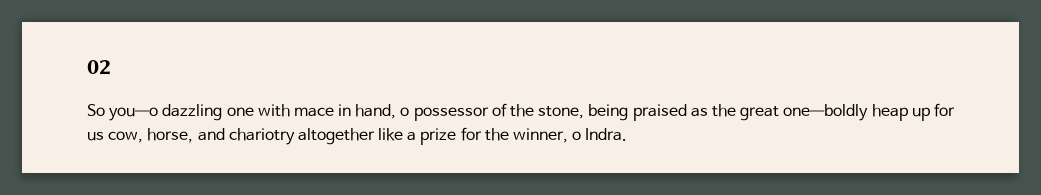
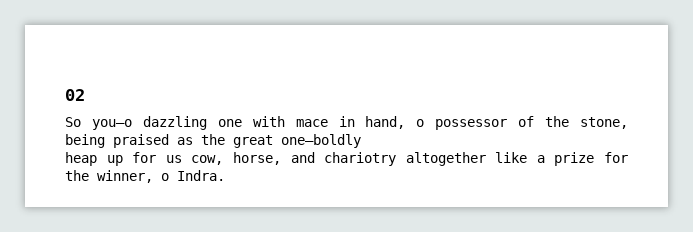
(869, 112) none -> (361, 141) //

